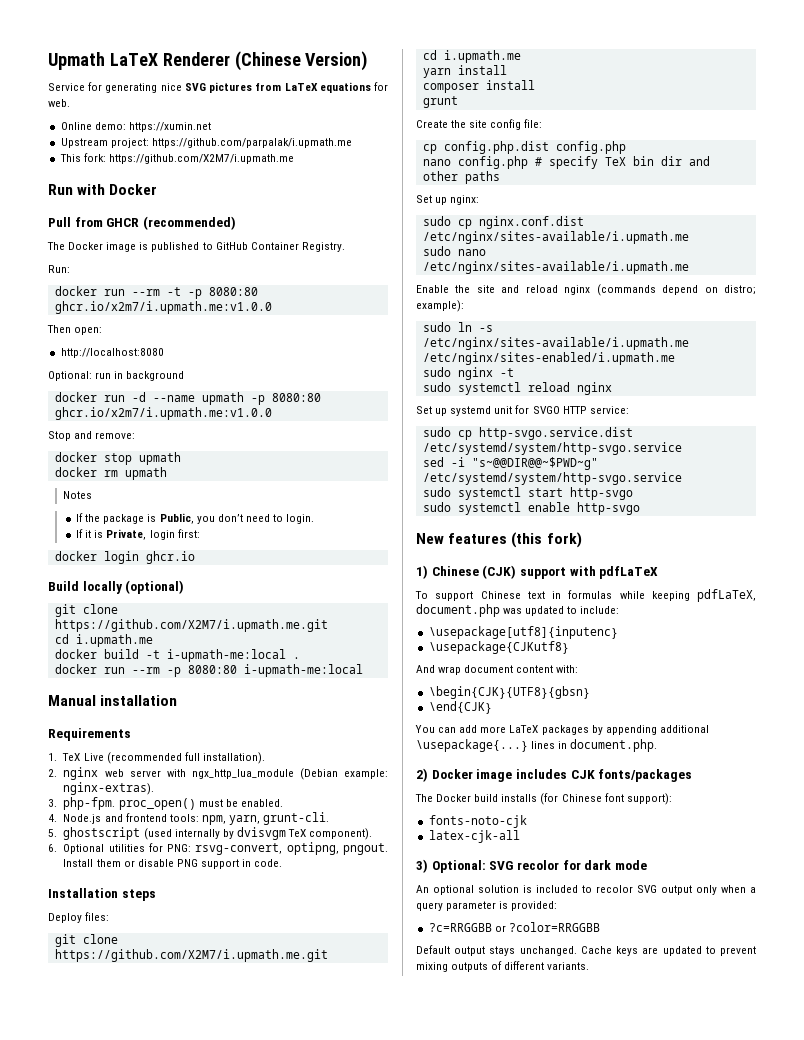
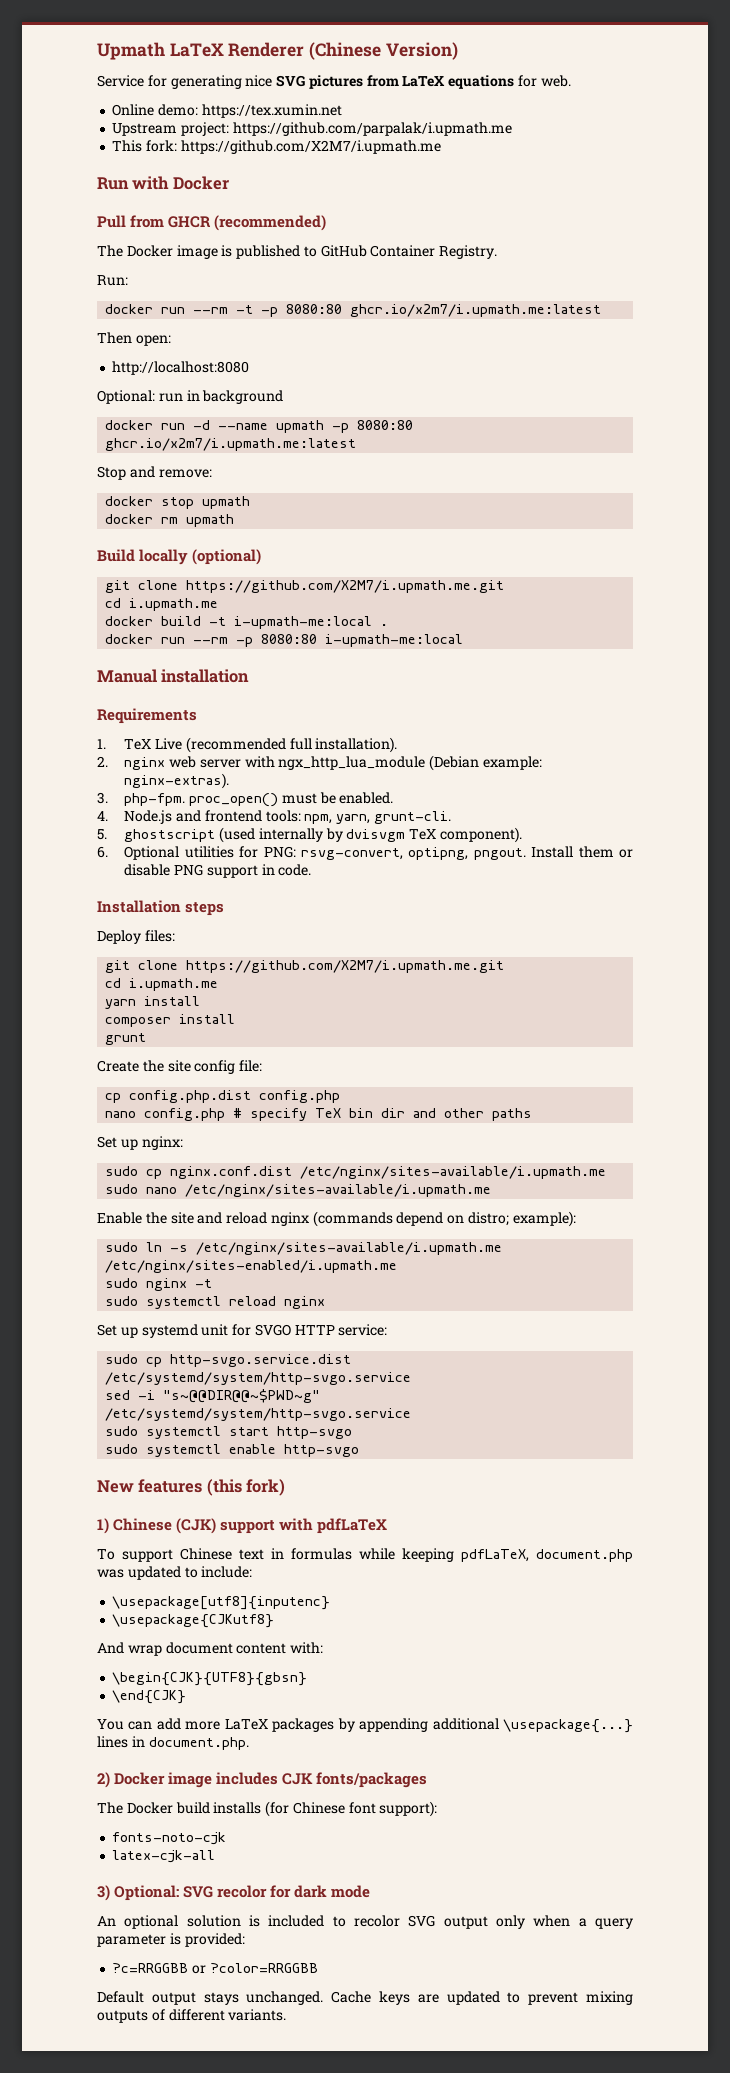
[128,122,211,132] https://xumin.net -> [201,104,342,118] https://tex.xumin.net
[54,301,272,314] ghcr.io/x2m7/i.upmath.me:v1.0.0 -> [350,304,602,317] ghcr.io/x2m7/i.upmath.me:latest
[54,407,272,420] ghcr.io/x2m7/i.upmath.me:v1.0.0 -> [105,438,357,451] ghcr.io/x2m7/i.upmath.me:latest
[63,491,93,499] [76,513,315,524] [76,529,200,540] [54,551,195,564] // Notes // If the package is Public, you don’t need to login. // If it is Private, login first: // docker login ghcr.io -> (235, 520) none

